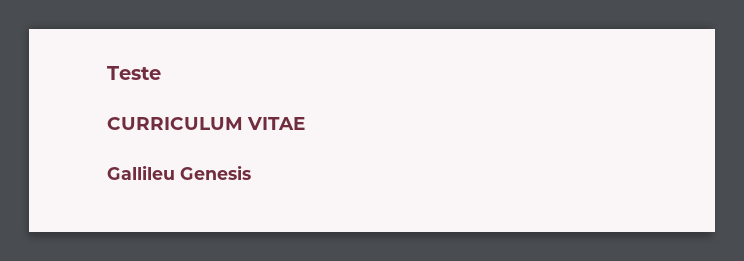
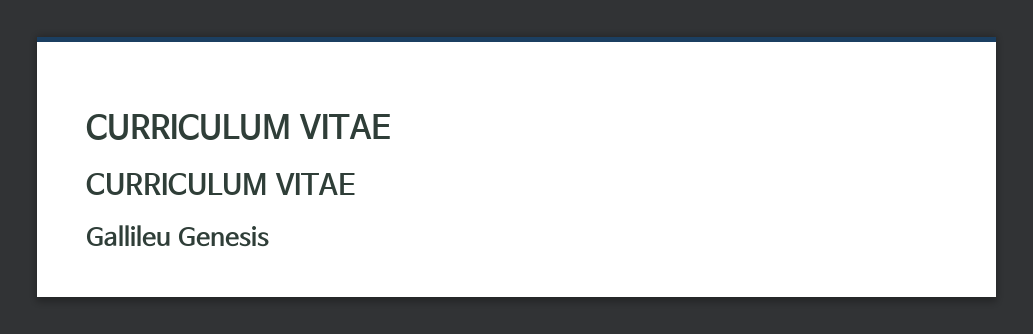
[107,66,161,80] Teste -> [86,114,391,140] CURRICULUM VITAE

